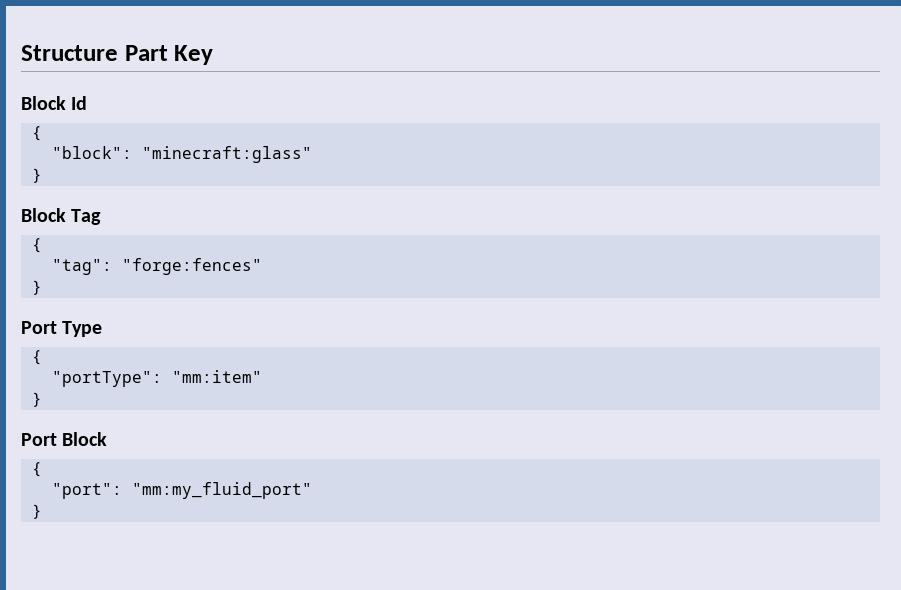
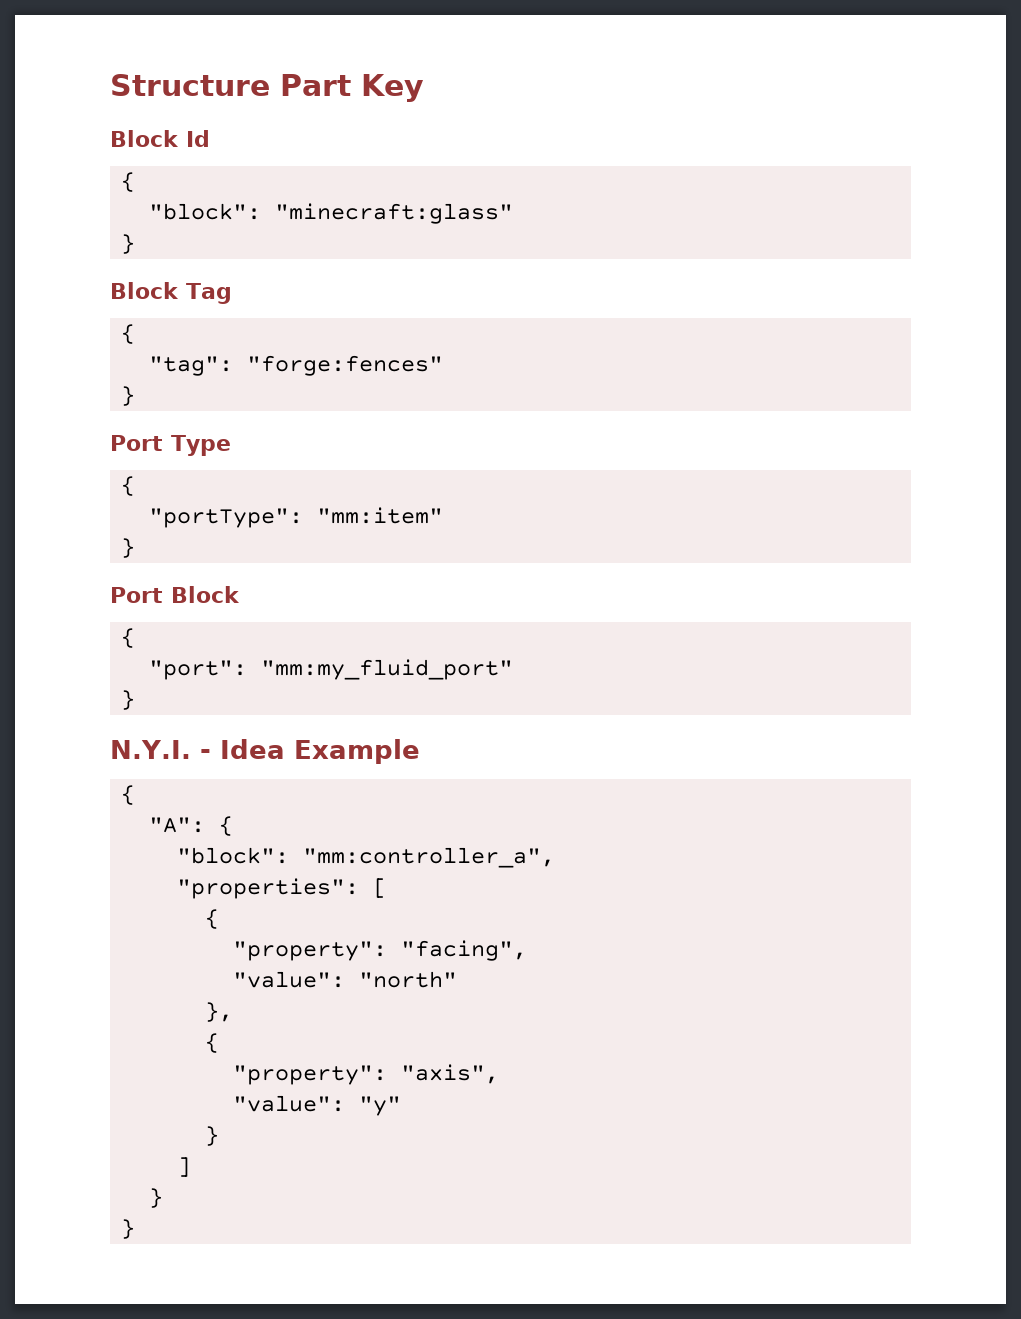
(42, 511) none -> [110,739,420,764] [121,785,136,805] [149,816,234,836] [177,847,556,868] [177,878,388,899] [205,909,220,929] [233,940,528,961] [233,971,458,988] [205,1002,234,1022] [205,1033,220,1053] [233,1064,500,1085] [233,1095,402,1116] [205,1126,220,1146] [177,1157,192,1177] [149,1188,164,1208] [121,1219,136,1239] // N.Y.I. - Idea Example // { // "A": { // "block": "mm:controller_a", // "properties": [ // { // "property": "facing", // "value": "north" // }, // { // "property": "axis", // "value": "y" // } // ] // } // }

